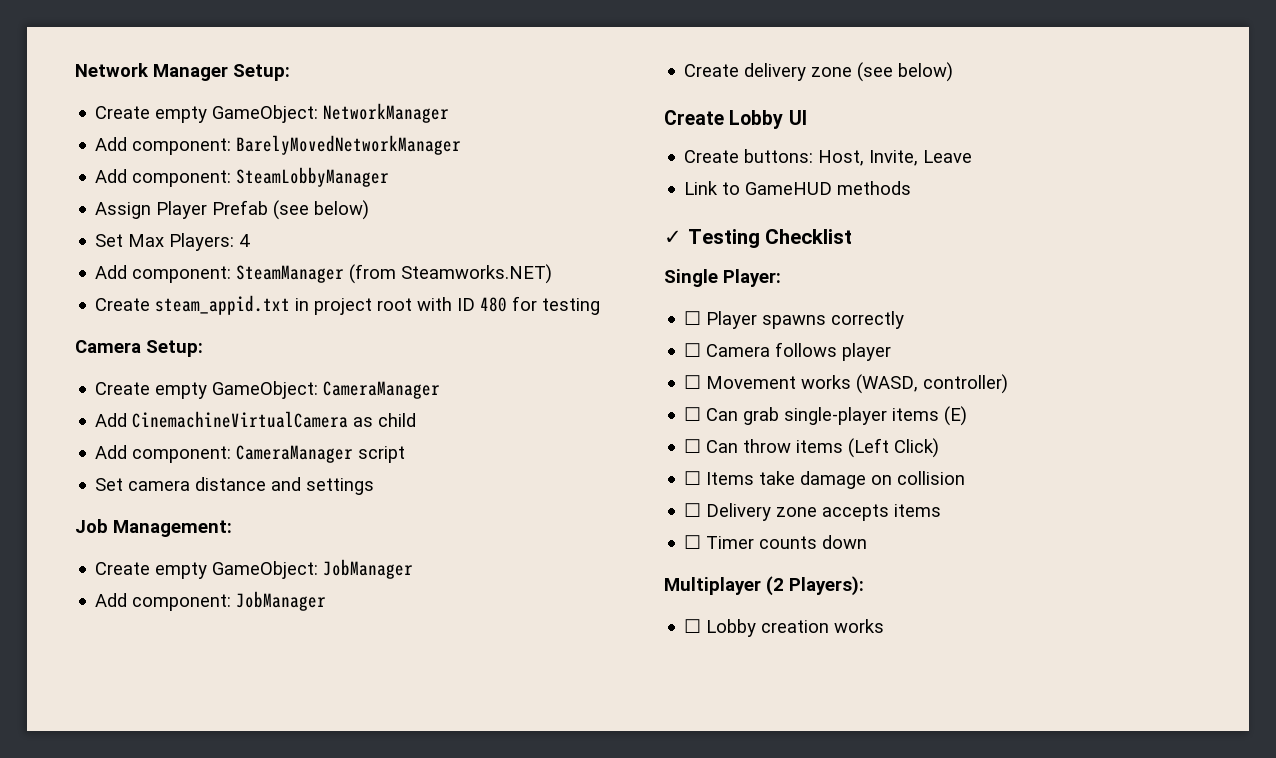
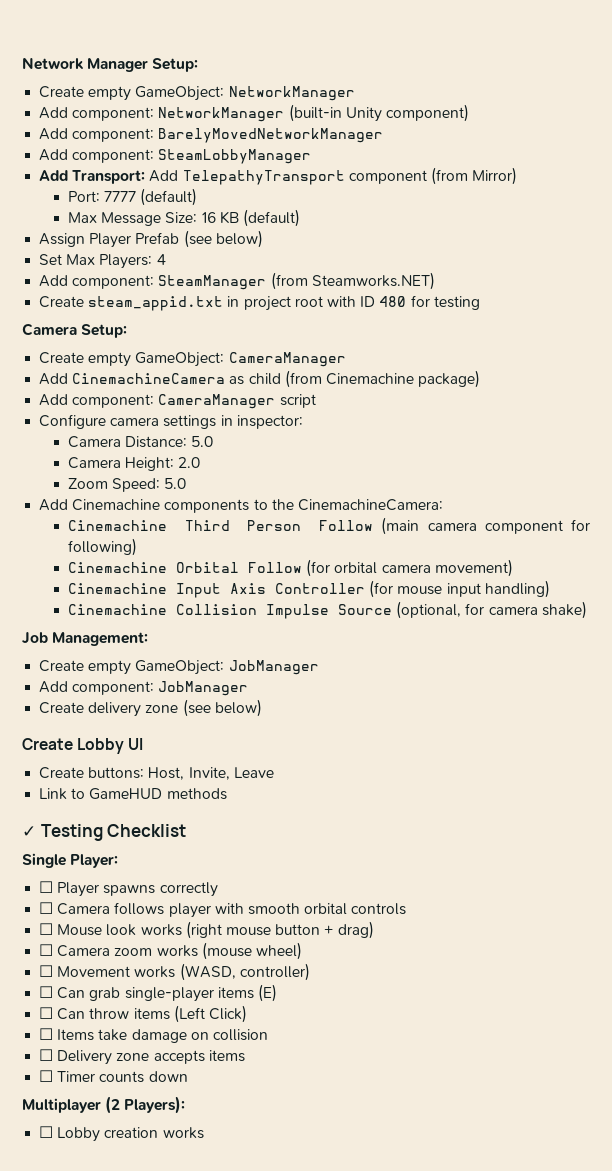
(450, 113) none -> [39,104,469,122] // Add component: NetworkManager (built-in Unity component)
(390, 177) none -> [39,167,518,185] [68,188,198,206] [68,209,301,227] // Add Transport: Add TelepathyTransport component (from Mirror) // Port: 7777 (default) // Max Message Size: 16 KB (default)
[132,411,349,428] CinemachineVirtualCamera -> [72,373,226,384] CinemachineCamera
(417, 420) none -> [284,370,481,388] (from Cinemachine package)
[95,477,375,495] Set camera distance and settings -> [39,414,303,429] [68,436,214,448] [68,457,201,471] [68,478,187,492] [39,499,443,513] [68,517,590,535] [68,538,138,556] [68,559,513,577] [68,580,550,598] [68,601,587,619] Configure camera settings in inspector: // Camera Distance: 5.0 // Camera Height: 2.0 // Zoom Speed: 5.0 // Add Cinemachine components to the CinemachineCamera: // Cinemachine Third Person Follow (main camera component for following) // Cinemachine Orbital Follow (for orbital camera movement) // Cinemachine Input Axis Controller (for mouse input handling) // Cinemachine Collision Impulse Source (optional, for camera shake)
(892, 352) none -> [214,903,407,915] [39,921,374,939] [39,942,302,960] with smooth orbital controls // ☐ Mouse look works (right mouse button + drag) // ☐ Camera zoom works (mouse wheel)

